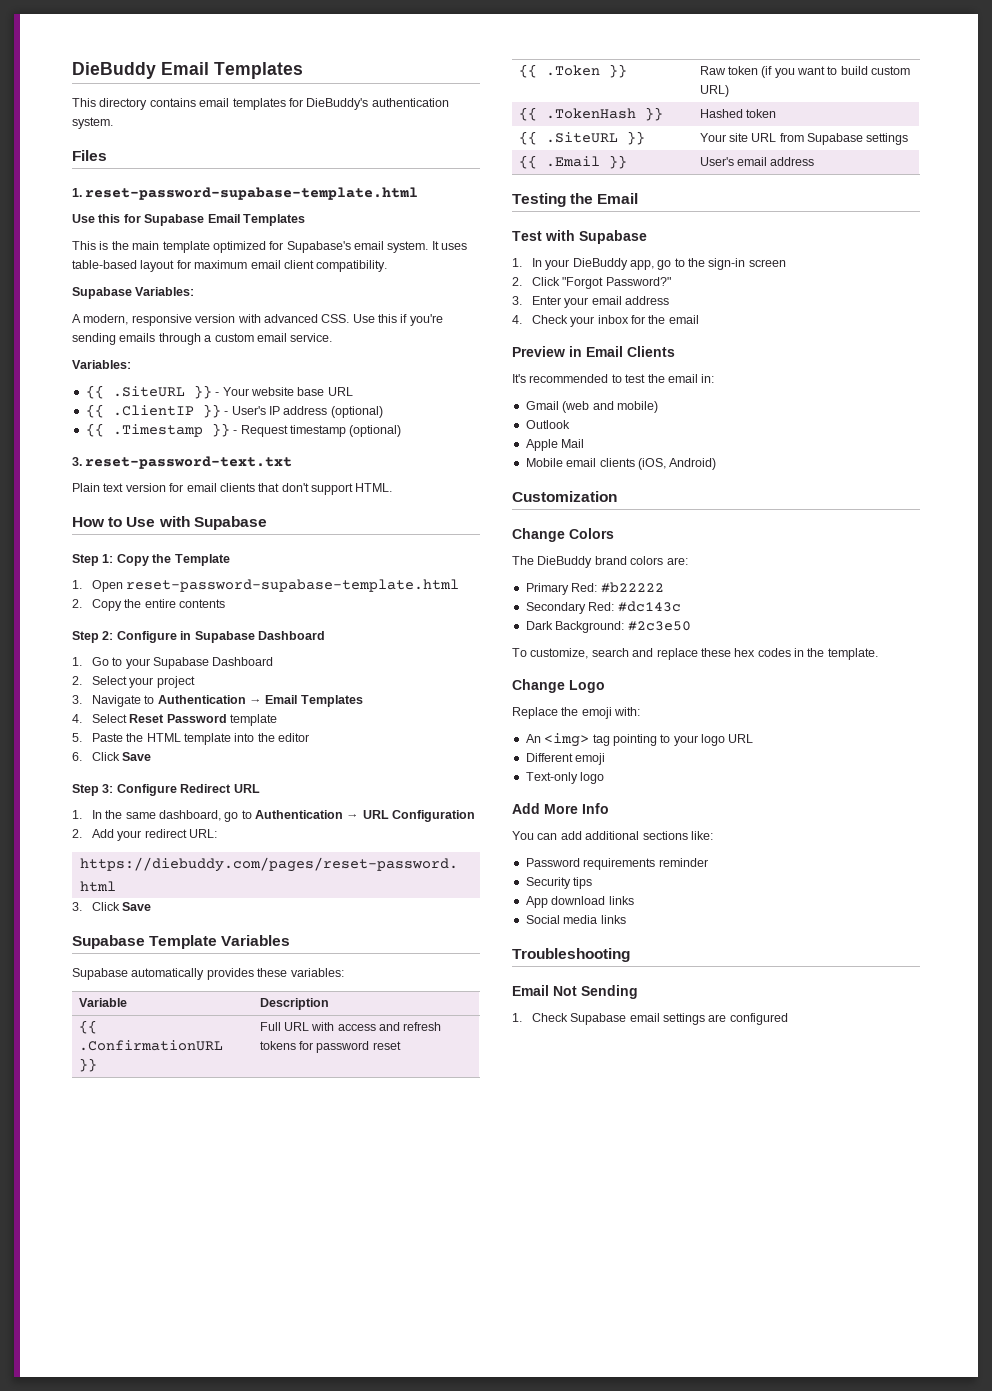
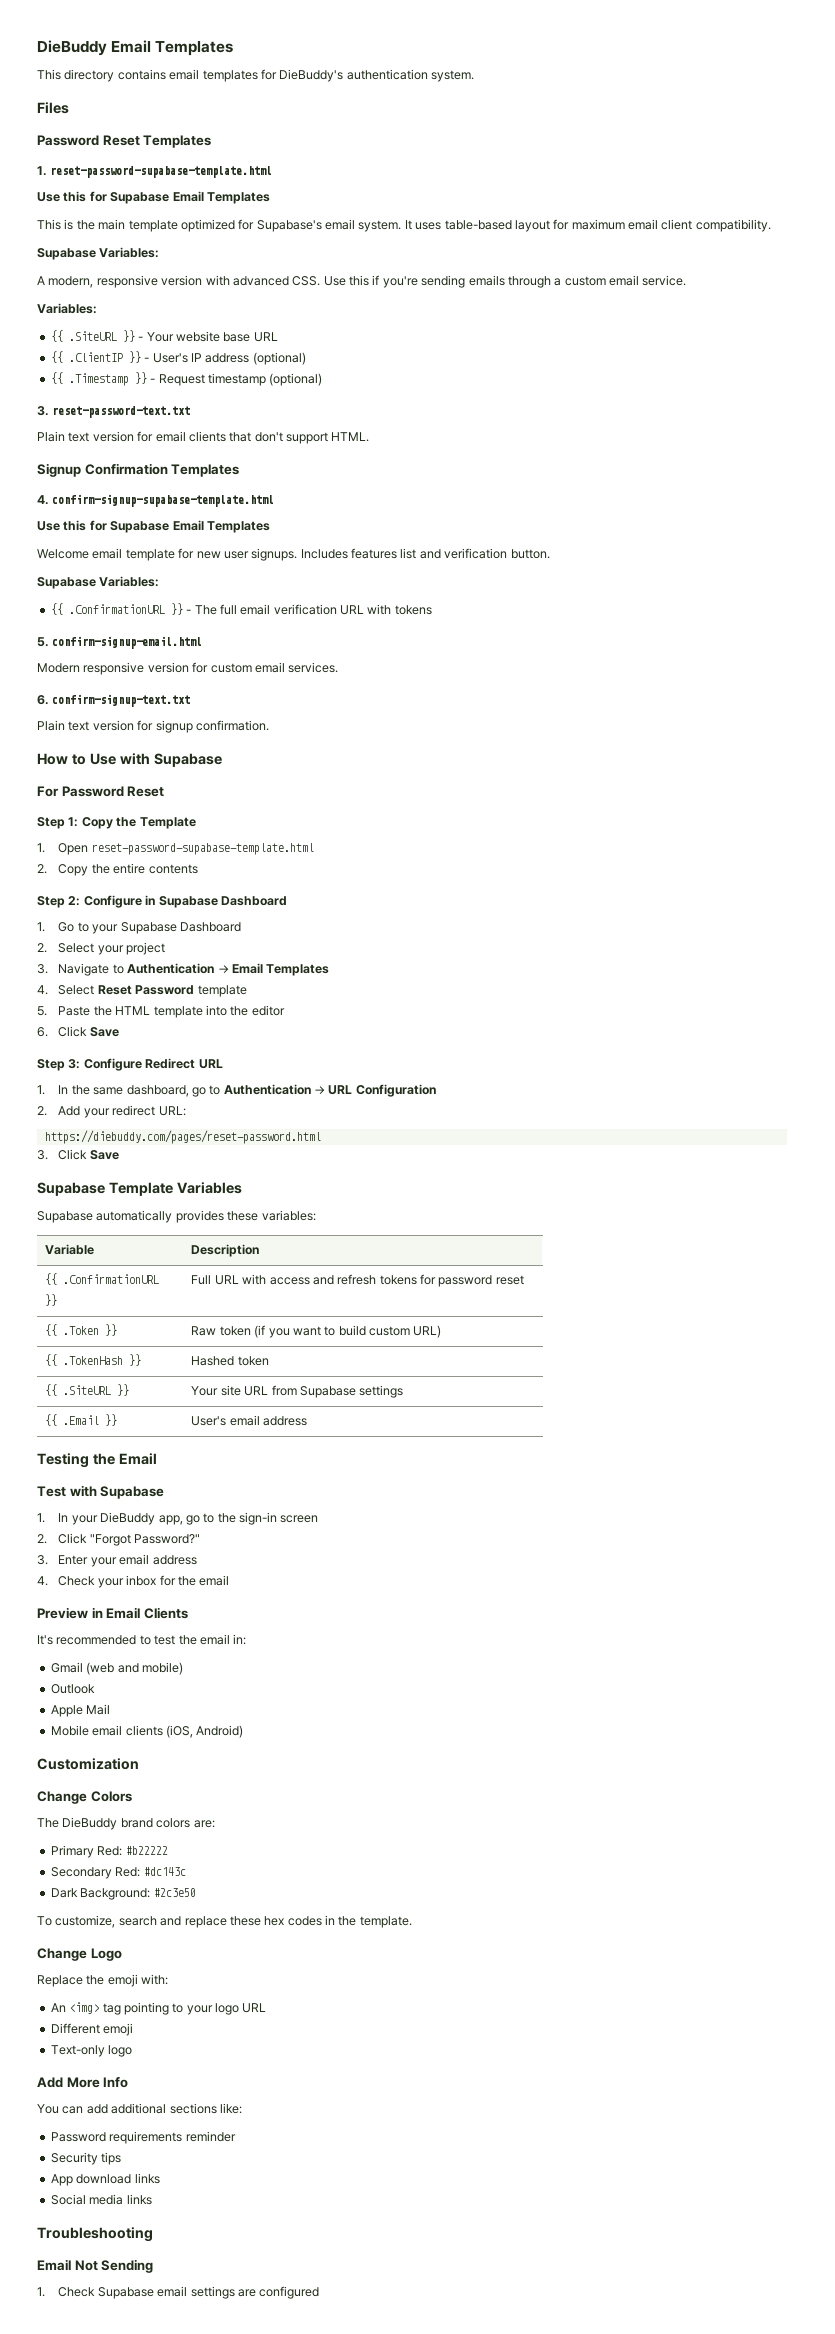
(107, 155) none -> [37,135,212,148] // Password Reset Templates
(393, 487) none -> [37,463,240,477] [37,494,275,507] [37,520,270,533] [37,548,550,561] [37,576,160,589] [50,603,432,615] [37,636,203,649] [37,662,339,675] [37,694,191,707] [37,720,269,733] // Signup Confirmation Templates // 4. confirm-signup-supabase-template.html // Use this for Supabase Email Templates // Welcome email template for new user signups. Includes features list and verification button. // Supabase Variables: // {{ .ConfirmationURL }} - The full email verification URL with tokens // 5. confirm-signup-email.html // Modern responsive version for custom email services. // 6. confirm-signup-text.txt // Plain text version for signup confirmation.
(267, 523) none -> [37,786,165,797] // For Password Reset

